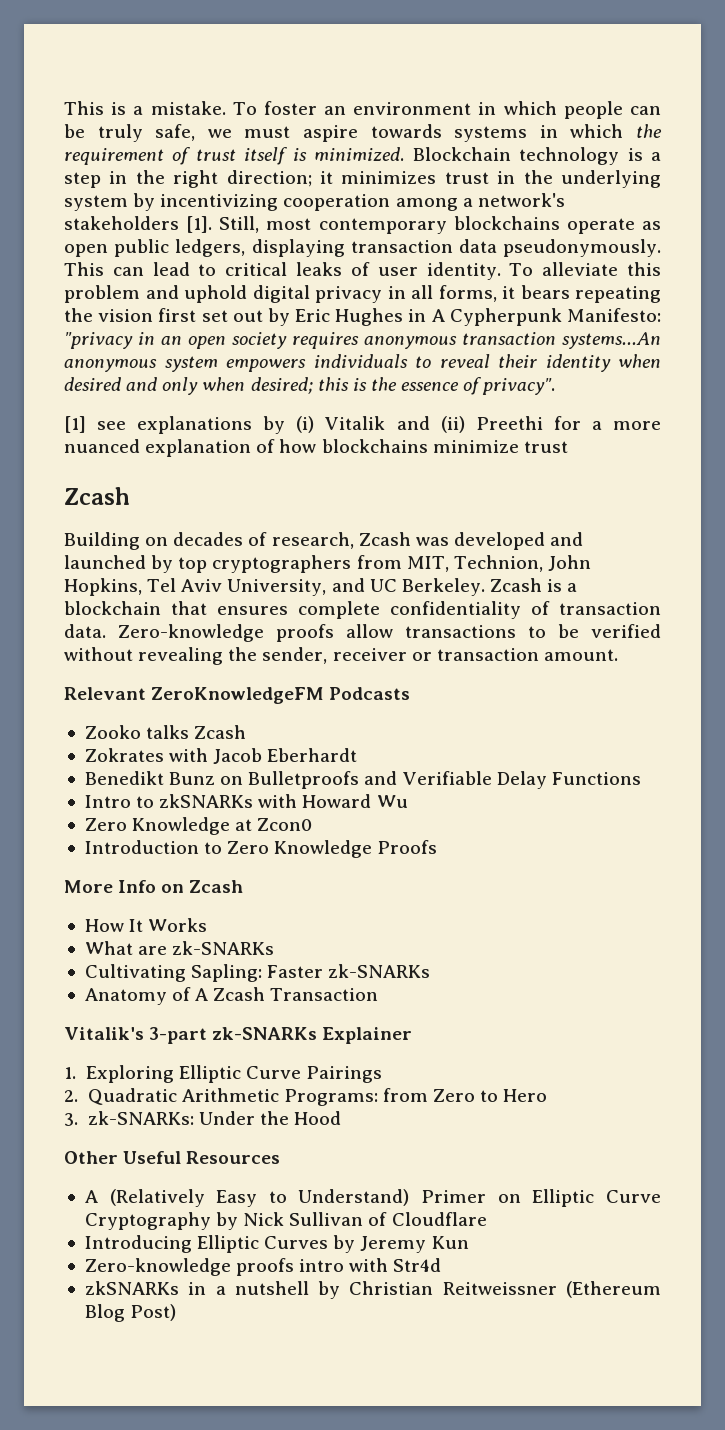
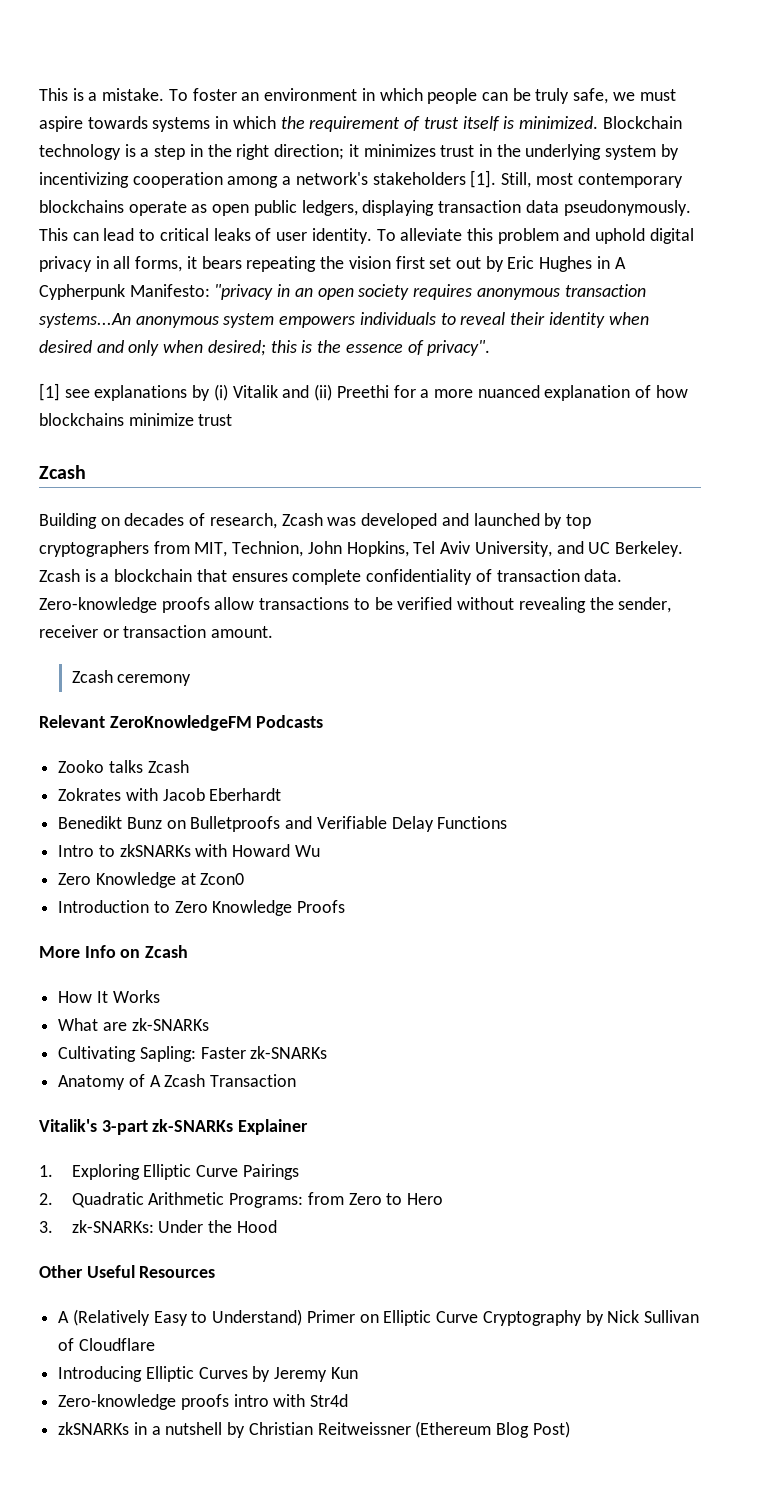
(618, 655) none -> [71,670,192,686] // Zcash ceremony

